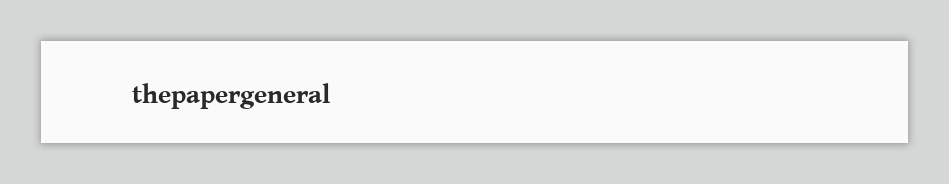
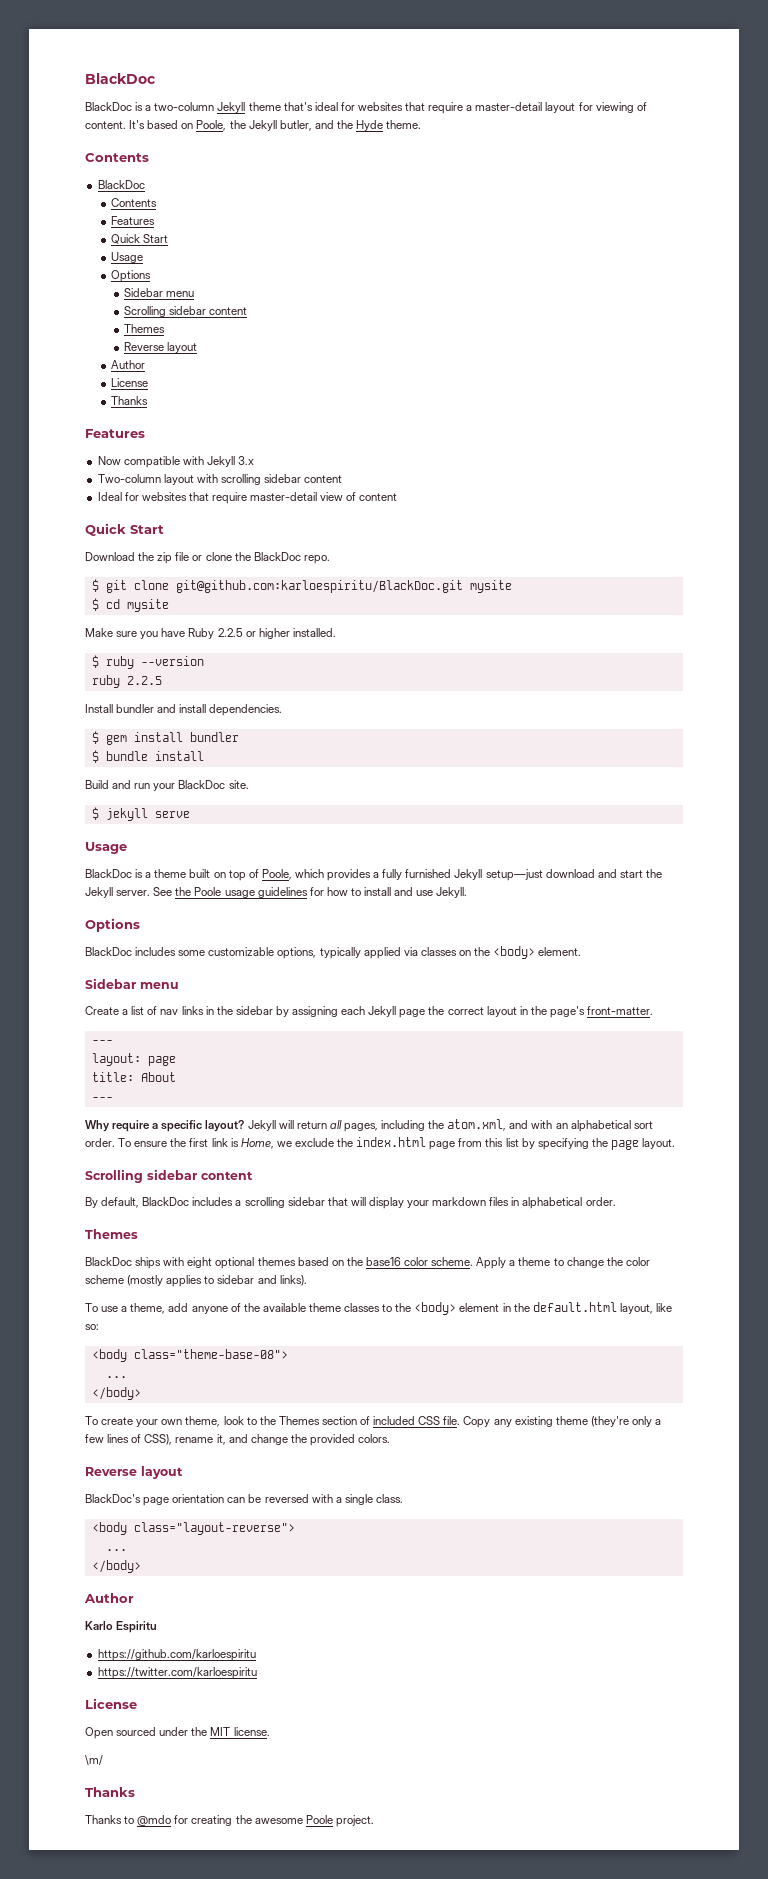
[132,83,330,109] thepapergeneral -> [85,73,156,84] [85,102,647,114] [85,120,422,131] [85,153,149,162] [97,180,145,189] [110,198,157,207] [110,216,155,225] [110,234,168,244] [110,252,143,263] [110,270,151,282] [124,288,195,297] [124,306,248,317] [124,324,166,333] [124,342,198,353] [110,360,145,369] [110,378,148,387] [110,396,148,405] [85,429,145,438] [97,456,255,468] [97,474,343,485] [97,492,398,504] [85,523,164,536] [85,552,330,564] [91,579,512,593] [91,598,169,612] [85,628,336,639] [91,655,204,669] [91,675,162,688] [85,704,283,716] [91,731,239,745] [91,750,204,763] [85,780,249,791] [91,807,190,821] [85,842,127,854] [85,869,662,881] [85,887,468,898] [85,918,140,932] [85,946,582,959] [85,978,179,989] [85,1006,654,1018] [91,1040,113,1044] [91,1053,176,1066] [91,1072,176,1082] [91,1097,113,1101] [85,1119,653,1132] [85,1137,676,1150] [85,1169,253,1183] [85,1197,616,1209] [85,1229,138,1239] [85,1257,650,1269] [85,1275,307,1287] [85,1302,672,1315] [85,1324,99,1330] [91,1349,288,1362] [105,1376,127,1378] [91,1387,141,1400] [85,1416,662,1428] [85,1434,391,1446] [85,1466,183,1479] [85,1494,403,1506] [91,1522,295,1535] [105,1549,127,1551] [91,1560,141,1573] [84,1593,134,1603] [85,1621,158,1633] [97,1649,256,1661] [97,1667,257,1679] [85,1698,137,1709] [85,1727,270,1739] [85,1755,103,1766] [85,1787,135,1797] [85,1815,374,1827] BlackDoc // BlackDoc is a two-column Jekyll theme that's ideal for websites that require a master-detail layout for viewing of content. It's based on Poole, the Jekyll butler, and the Hyde theme. // Contents // BlackDoc // Contents // Features // Quick Start // Usage // Options // Sidebar menu // Scrolling sidebar content // Themes // Reverse layout // Author // License // Thanks // Features // Now compatible with Jekyll 3.x // Two-column layout with scrolling sidebar content // Ideal for websites that require master-detail view of content // Quick Start // Download the zip file or clone the BlackDoc repo. // $ git clone git@github.com:karloespiritu/BlackDoc.git mysite // $ cd mysite // Make sure you have Ruby 2.2.5 or higher installed. // $ ruby --version // ruby 2.2.5 // Install bundler and install dependencies. // $ gem install bundler // $ bundle install // Build and run your BlackDoc site. // $ jekyll serve // Usage // BlackDoc is a theme built on top of Poole, which provides a fully furnished Jekyll setup—just download and start the Jekyll server. See the Poole usage guidelines for how to install and use Jekyll. // Options // BlackDoc includes some customizable options, typically applied via classes on the <body> element. // Sidebar menu // Create a list of nav links in the sidebar by assigning each Jekyll page the correct layout in the page's front-matter. // --- // layout: page // title: About // --- // Why require a specific layout? Jekyll will return all pages, including the atom.xml, and with an alphabetical sort order. To ensure the first link is Home, we exclude the index.html page from this list by specifying the page layout. // Scrolling sidebar content // By default, BlackDoc includes a scrolling sidebar that will display your markdown files in alphabetical order. // Themes // BlackDoc ships with eight optional themes based on the base16 color scheme. Apply a theme to change the color scheme (mostly applies to sidebar and links). // To use a theme, add anyone of the available theme classes to the <body> element in the default.html layout, like so: // <body class="theme-base-08"> // ... // </body> // To create your own theme, look to the Themes section of included CSS file. Copy any existing theme (they're only a few lines of CSS), rename it, and change the provided colors. // Reverse layout // BlackDoc's page orientation can be reversed with a single class. // <body class="layout-reverse"> // ... // </body> // Author // Karlo Espiritu // https://github.com/karloespiritu // https://twitter.com/karloespiritu // License // Open sourced under the MIT license. // \m/ // Thanks // Thanks to @mdo for creating the awesome Poole project.

